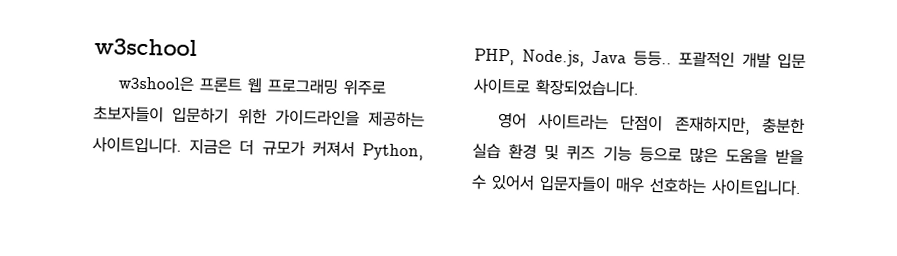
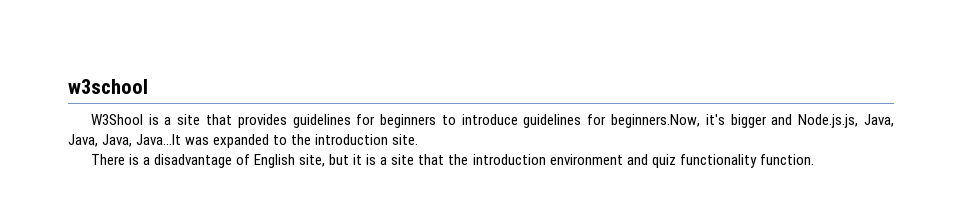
[117,75,386,96] [93,104,425,128] [92,135,424,161] [474,48,806,70] [473,77,639,97] [497,111,805,135] [472,142,804,166] [471,173,802,196] w3shool은 프론트 웹 프로그래밍 위주로 초보자들이 입문하기 위한 가이드라인을 제공하는 사이트입니다. 지금은 더 규모가 커져서 Python, PHP, Node.js, Java 등등.. 포괄적인 개발 입문 사이트로 확장되었습니다. // 영어 사이트라는 단점이 존재하지만, 충분한 실습 환경 및 퀴즈 기능 등으로 많은 도움을 받을 수 있어서 입문자들이 매우 선호하는 사이트입니다. -> [90,114,895,128] [68,134,419,148] [90,154,814,168] W3Shool is a site that provides guidelines for beginners to introduce guidelines for beginners.Now, it's bigger and Node.js.js, Java, Java, Java, Java...It was expanded to the introduction site. // There is a disadvantage of English site, but it is a site that the introduction environment and quiz functionality function.

